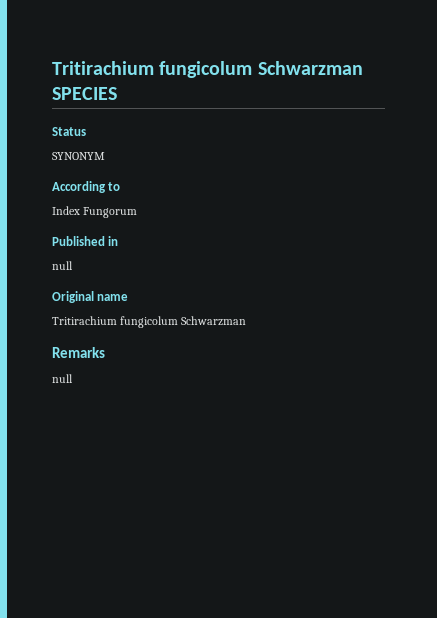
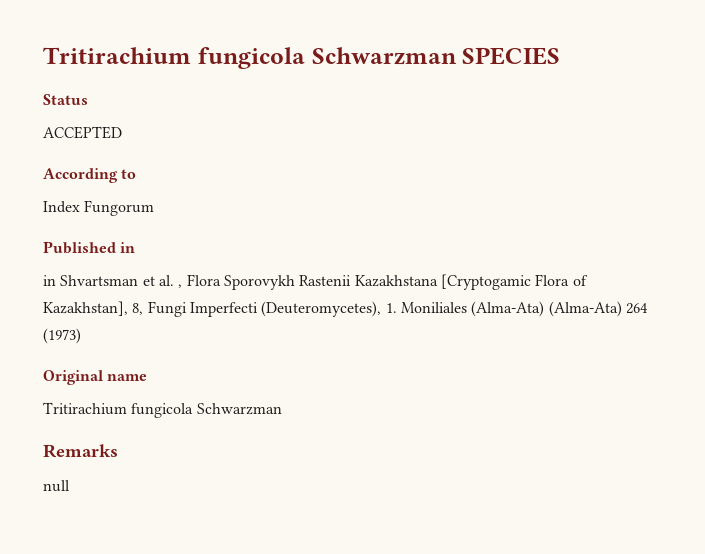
[52,61,253,78] Tritirachium fungicolum -> [43,47,305,69] Tritirachium fungicola
[52,152,105,160] SYNONYM -> [43,126,122,139] ACCEPTED
[52,261,73,270] null -> [43,274,588,290] [43,301,648,317] [43,328,81,344] in Shvartsman et al. , Flora Sporovykh Rastenii Kazakhstana [Cryptogamic Flora of Kazakhstan], 8, Fungi Imperfecti (Deuteromycetes), 1. Moniliales (Alma-Ata) (Alma-Ata) 264 (1973)
[120,316,179,328] fungicolum -> [131,403,194,418] fungicola

